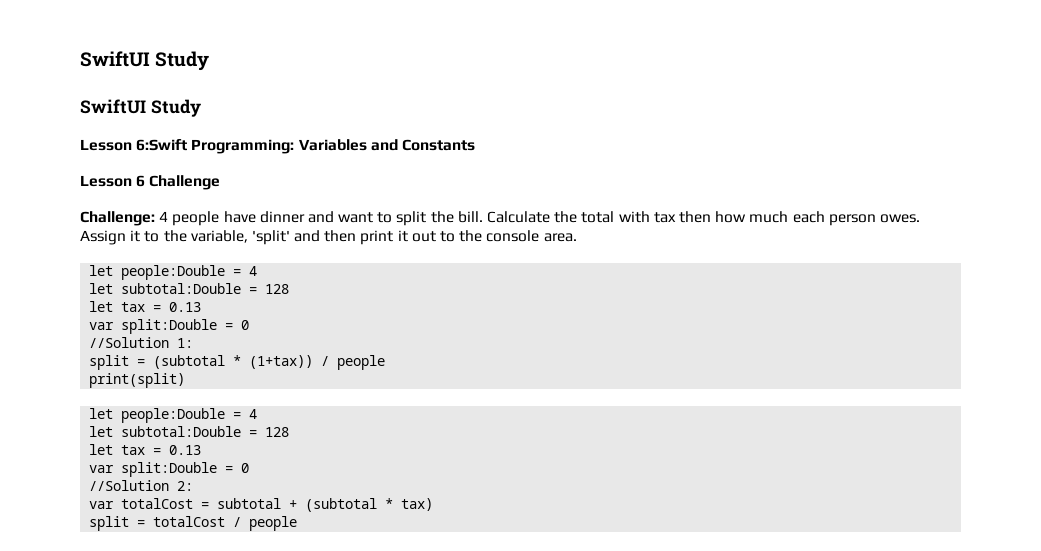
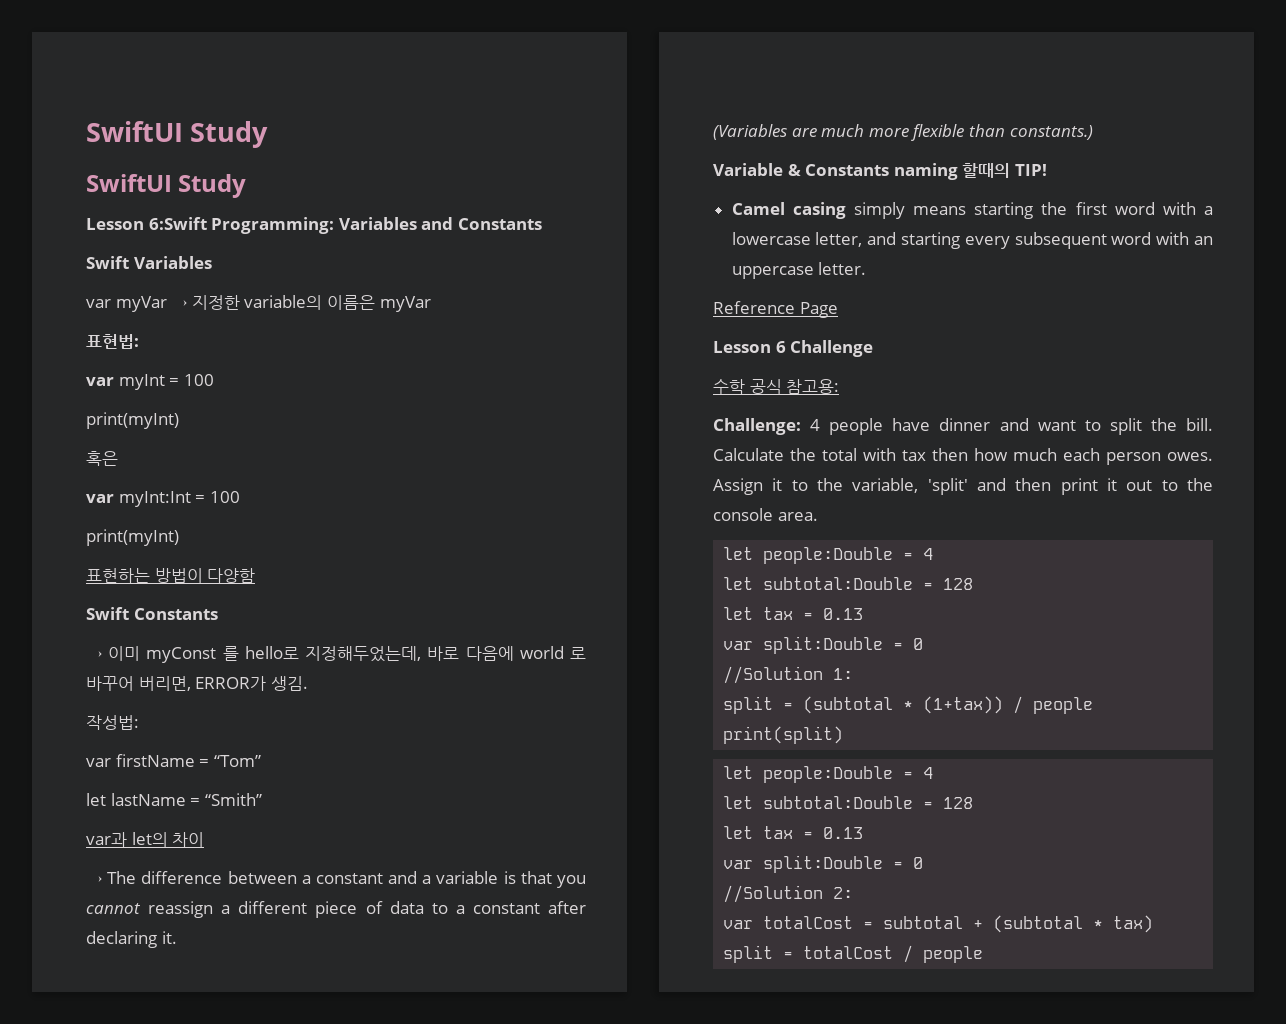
(475, 145) none -> [86,256,212,269] [86,295,431,312] [86,334,139,349] [86,374,214,390] [86,412,179,429] [86,451,118,466] [86,491,240,507] [86,529,179,546] [86,568,256,583] [86,607,218,620] [86,646,586,663] [86,676,308,691] [86,715,139,730] [86,754,261,767] [86,793,262,806] [86,832,205,847] [86,871,586,888] [86,901,587,918] [86,931,177,948] [713,124,1093,141] [713,163,1047,180] [731,202,1213,219] [731,232,1213,249] [731,262,867,279] [713,301,838,318] // Swift Variables // var myVar → 지정한 variable의 이름은 myVar // 표현법: // var myInt = 100 // print(myInt) // 혹은 // var myInt:Int = 100 // print(myInt) // 표현하는 방법이 다양함 // Swift Constants // → 이미 myConst 를 hello로 지정해두었는데, 바로 다음에 world 로 바꾸어 버리면, ERROR가 생김. // 작성법: // var firstName = “Tom” // let lastName = “Smith” // var과 let의 차이 // → The difference between a constant and a variable is that you cannot reassign a different piece of data to a constant after declaring it. // (Variables are much more flexible than constants.) // Variable & Constants naming 할때의 TIP! // Camel casing simply means starting the first word with a lowercase letter, and starting every subsequent word with an uppercase letter. // Reference Page
(221, 182) none -> [713,379,840,394] // 수학 공식 참고용:

